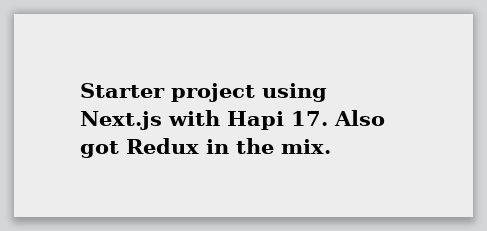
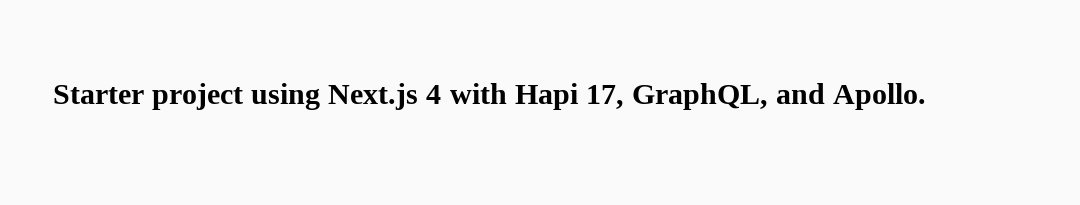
(162, 120) none -> [426,85,442,104] 4
[291,110,385,126] [80,138,331,158] 17. Also got Redux in the mix. -> [585,83,927,110] 17, GraphQL, and Apollo.

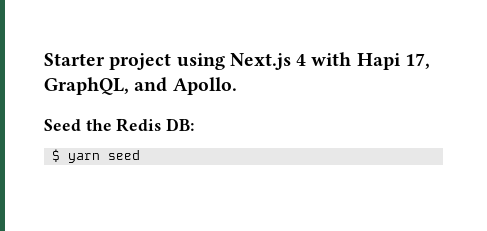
(927, 96) none -> [44,118,195,132] [52,149,141,163] // Seed the Redis DB: // $ yarn seed

